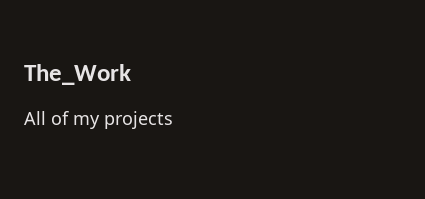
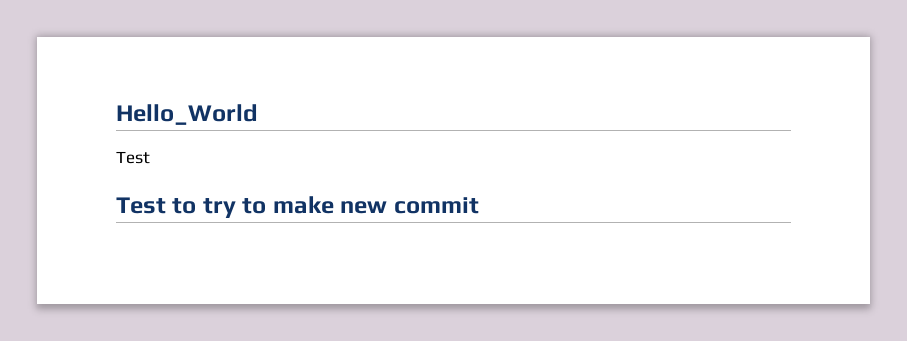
[24,64,131,85] [24,111,173,129] The_Work // All of my projects -> [116,104,258,125] [116,151,150,164] [116,196,479,218] Hello_World // Test // Test to try to make new commit

